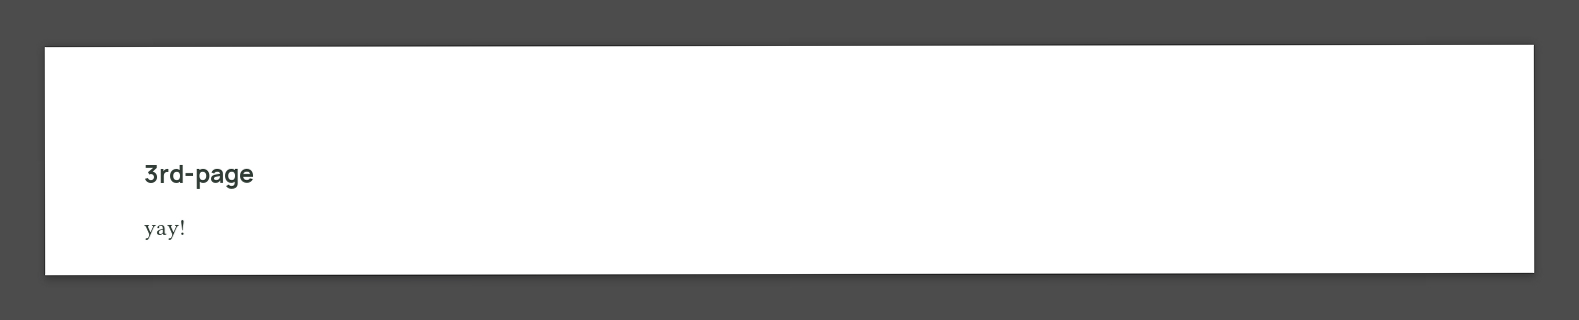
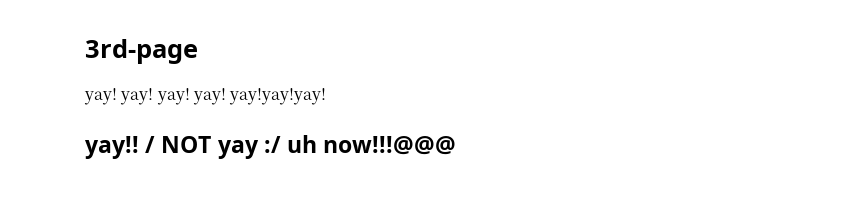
(187, 230) none -> [120,88,327,105] [85,135,457,159] yay! yay! yay! yay!yay!yay! // yay!! / NOT yay :/ uh now!!!@@@

